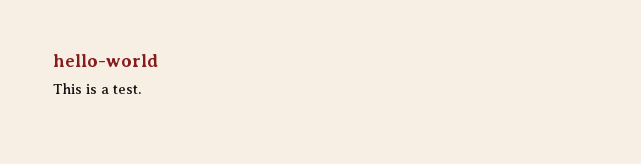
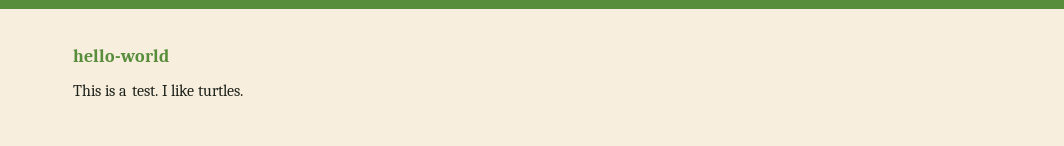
(141, 89) none -> [161,84,244,96] I like turtles.

